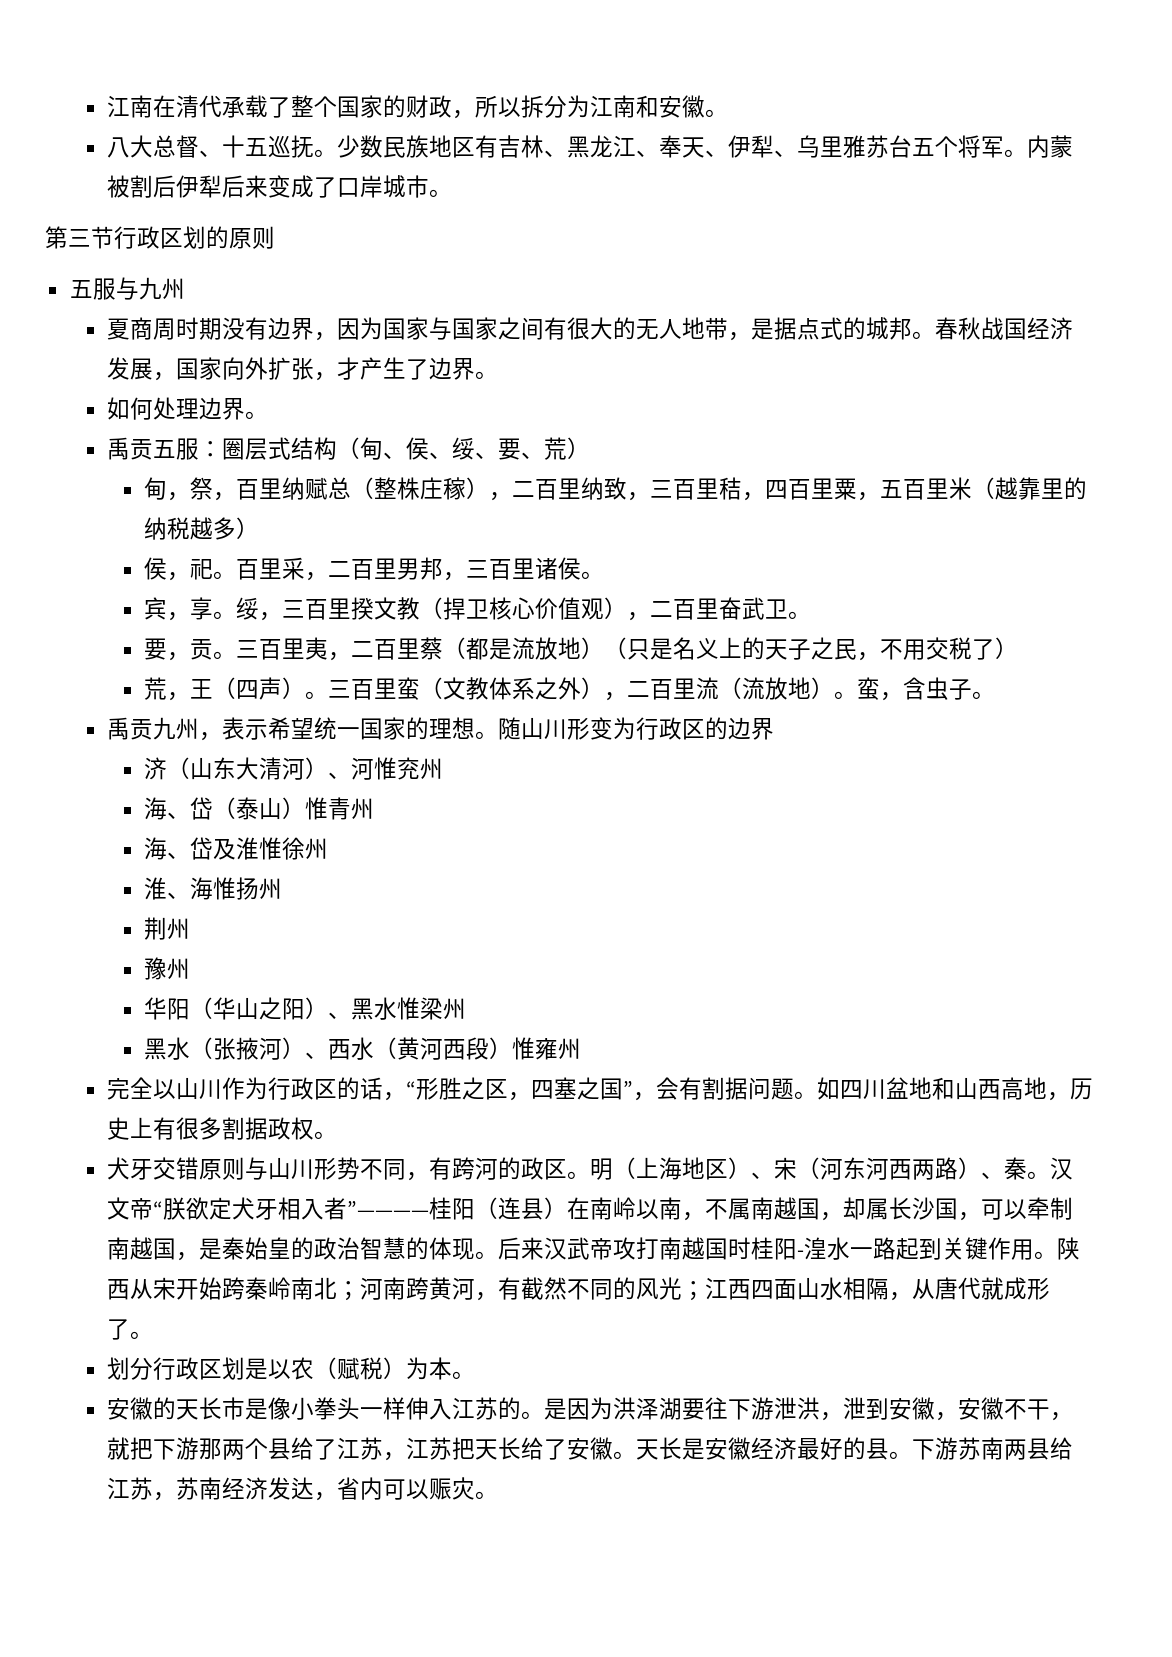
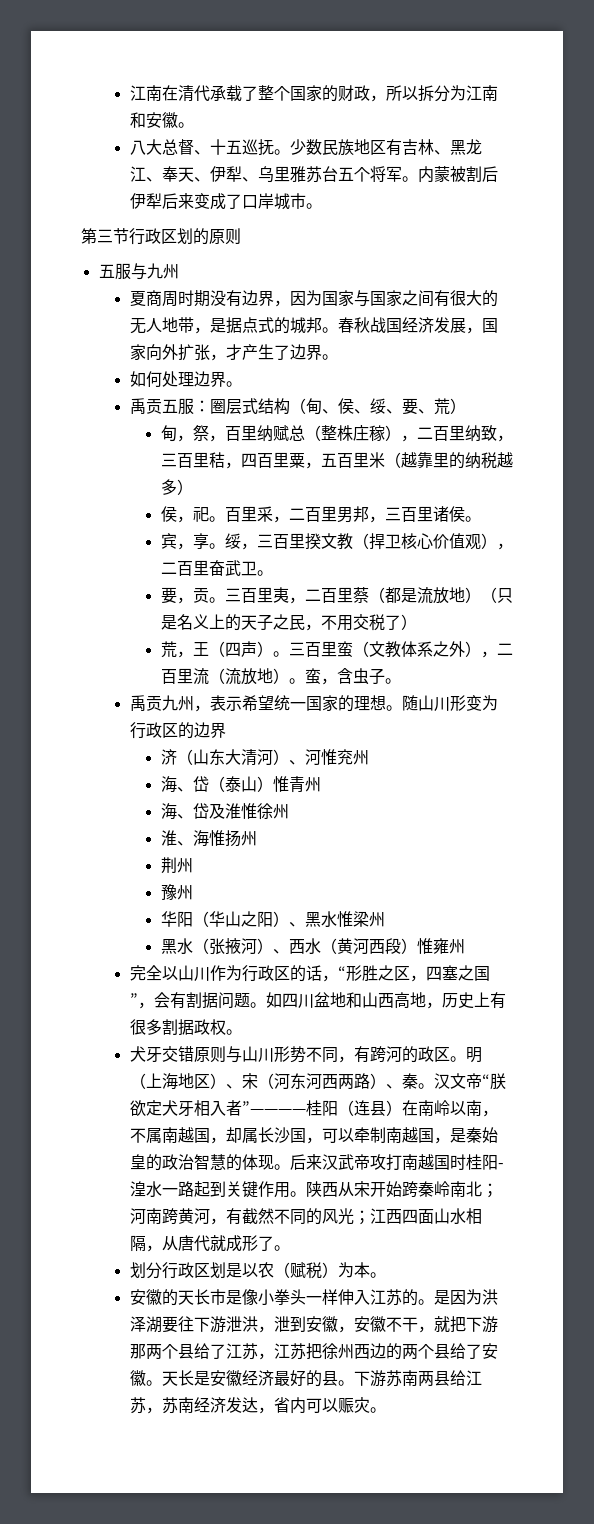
[474,1437,521,1460] 天长 -> [321,1343,450,1360] 徐州西边的两个县

